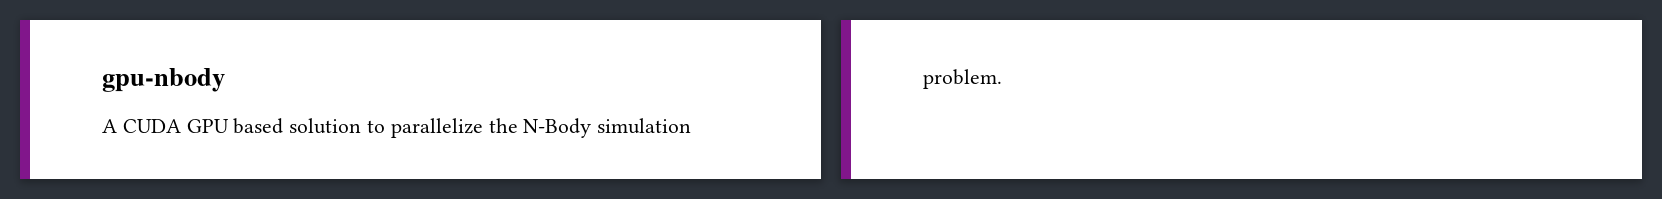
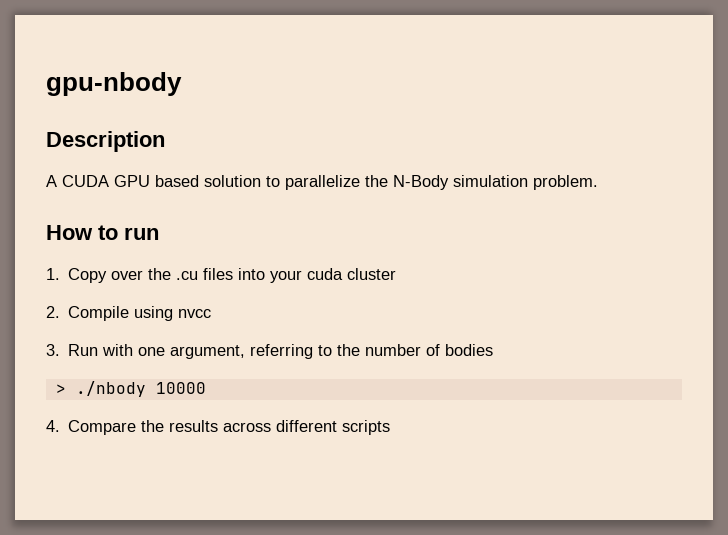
(225, 80) none -> [46,131,165,152] // Description
(1002, 79) none -> [46,225,159,240] [46,268,397,283] [46,306,212,321] [46,344,494,359] [55,381,206,397] [46,420,391,435] // How to run // 1. Copy over the .cu files into your cuda cluster // 2. Compile using nvcc // 3. Run with one argument, referring to the number of bodies // > ./nbody 10000 // 4. Compare the results across different scripts

